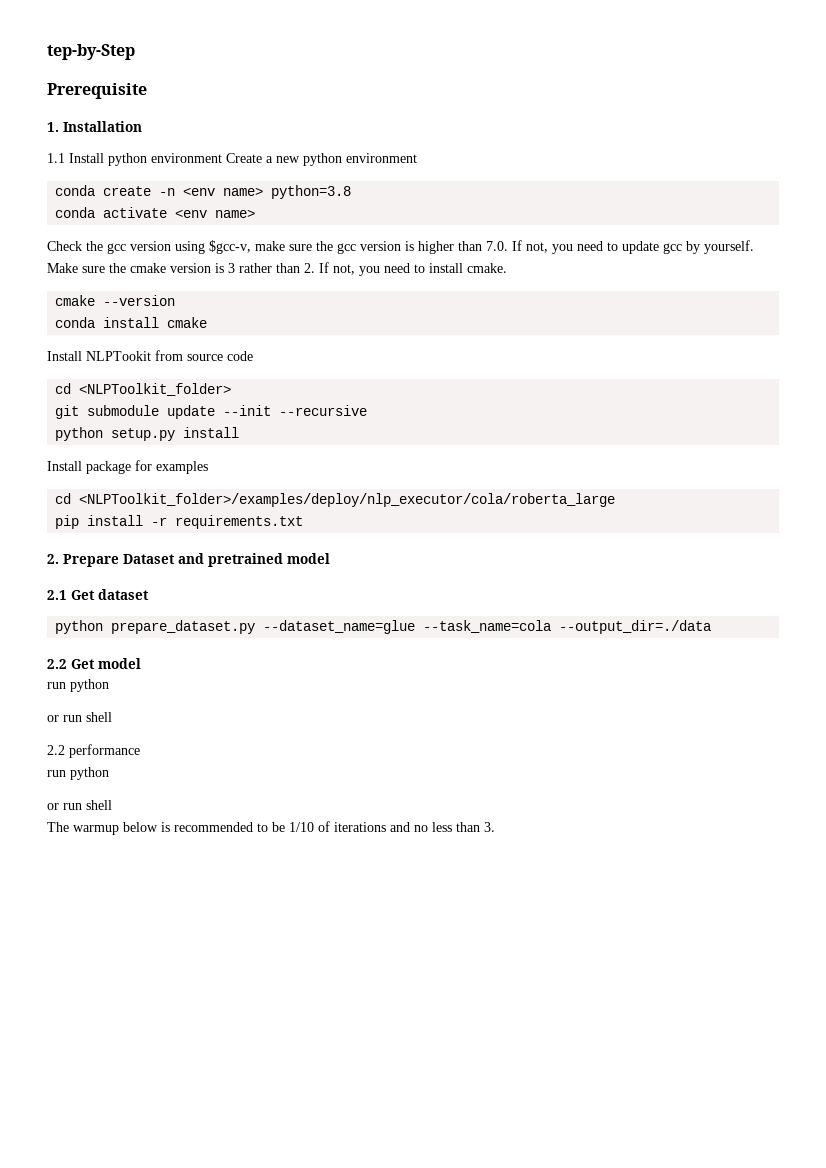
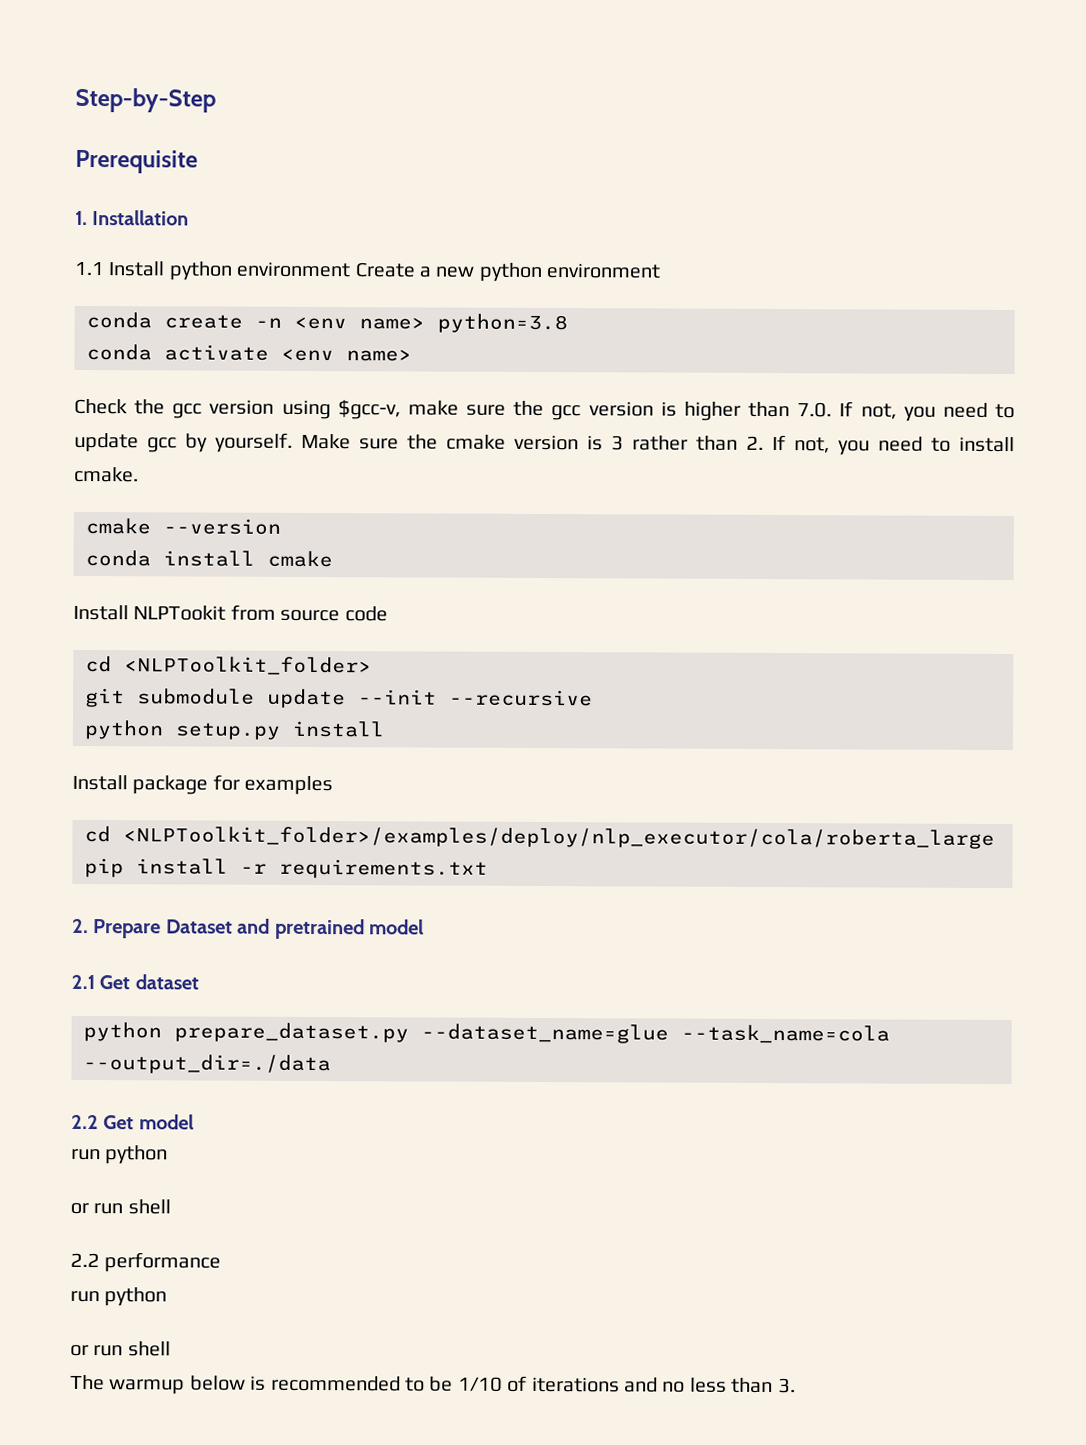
[47,44,135,60] tep-by-Step -> [75,87,216,113] Step-by-Step

